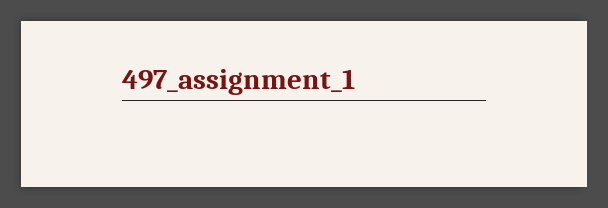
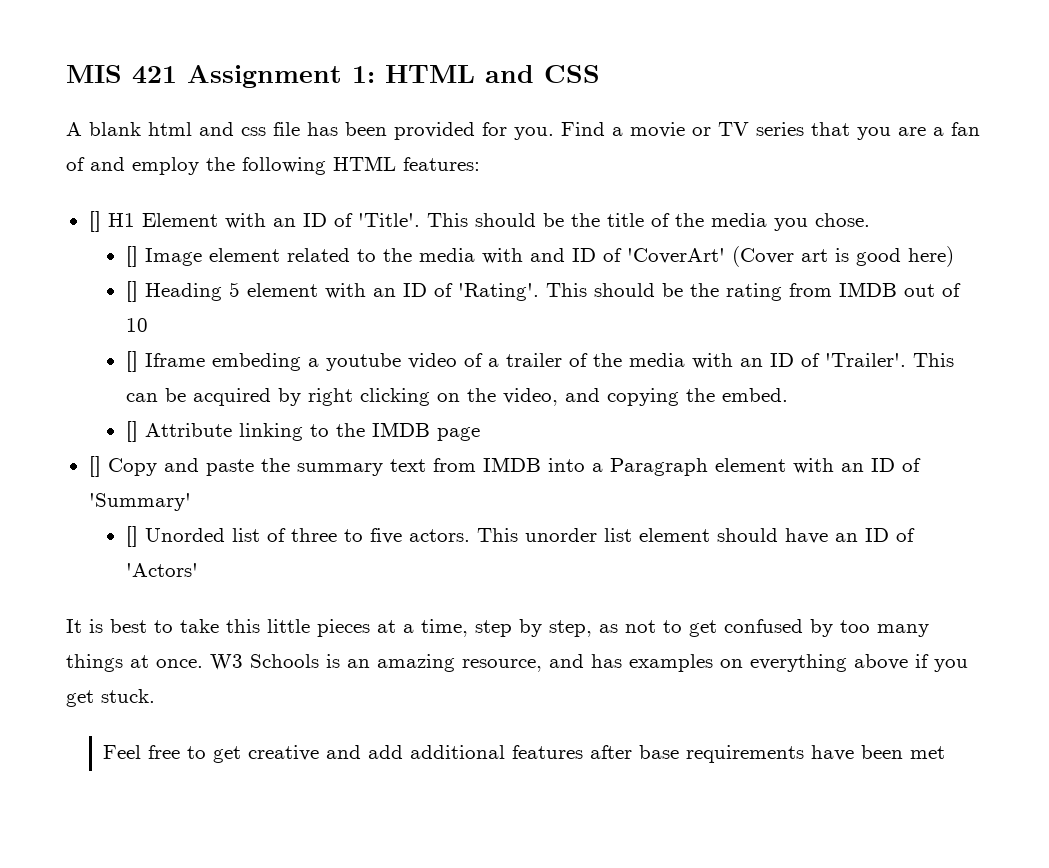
[122,69,355,95] 497_assignment_1 -> [66,65,600,88] [66,122,980,140] [66,156,480,175] [88,211,870,232] [125,246,954,267] [125,281,961,302] [125,318,148,332] [125,351,954,372] [125,388,788,406] [125,421,480,442] [88,456,921,477] [88,493,191,511] [125,526,915,547] [125,563,198,577] [66,619,929,637] [66,654,968,672] [66,689,155,707] [103,745,946,763] MIS 421 Assignment 1: HTML and CSS // A blank html and css file has been provided for you. Find a movie or TV series that you are a fan of and employ the following HTML features: // [] H1 Element with an ID of 'Title'. This should be the title of the media you chose. // [] Image element related to the media with and ID of 'CoverArt' (Cover art is good here) // [] Heading 5 element with an ID of 'Rating'. This should be the rating from IMDB out of 10 // [] Iframe embeding a youtube video of a trailer of the media with an ID of 'Trailer'. This can be acquired by right clicking on the video, and copying the embed. // [] Attribute linking to the IMDB page // [] Copy and paste the summary text from IMDB into a Paragraph element with an ID of 'Summary' // [] Unorded list of three to five actors. This unorder list element should have an ID of 'Actors' // It is best to take this little pieces at a time, step by step, as not to get confused by too many things at once. W3 Schools is an amazing resource, and has examples on everything above if you get stuck. // Feel free to get creative and add additional features after base requirements have been met

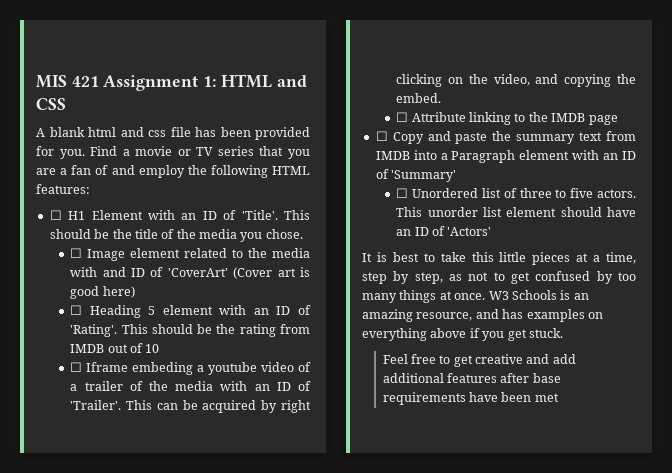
[88,211,101,232] [] -> [49,210,62,220] ☐
[125,246,138,267] [] -> [70,248,83,258] ☐
[125,281,138,302] [] -> [70,305,83,315] ☐
[125,351,138,372] [] -> [70,362,83,372] ☐
[125,421,138,442] [] -> [396,112,409,122] ☐
[88,456,101,477] [] -> [375,131,388,141] ☐
[125,526,225,547] [] Unorded -> [396,188,479,198] ☐ Unordered

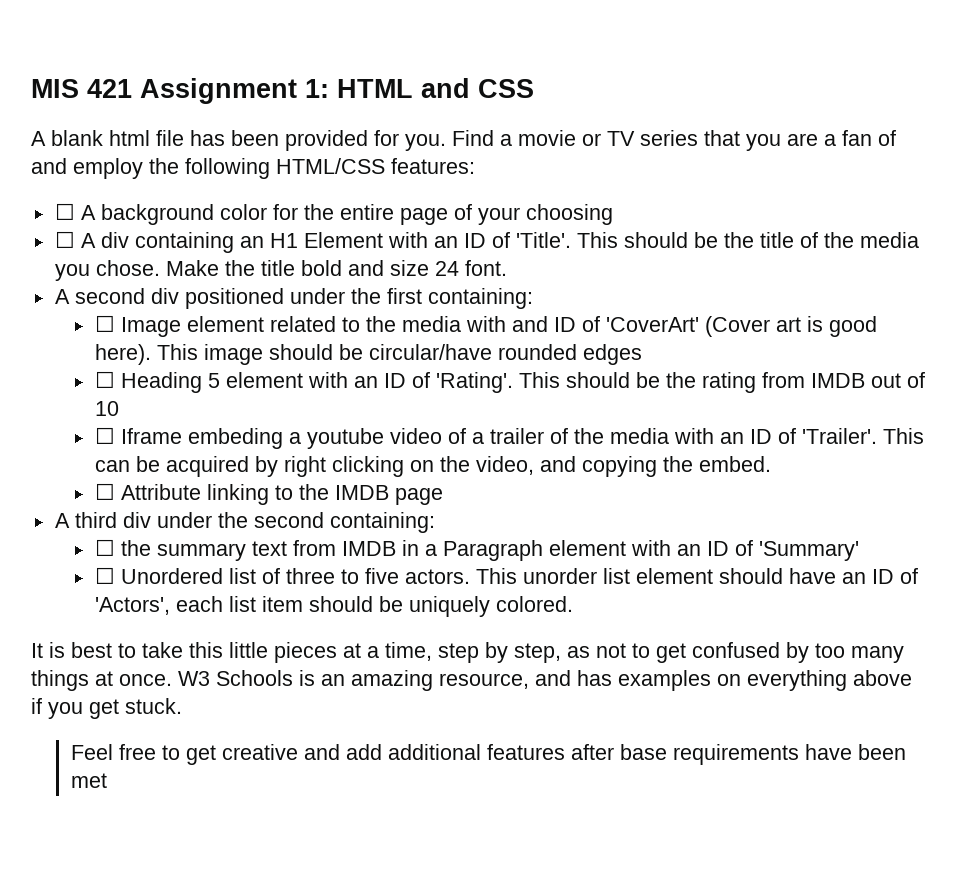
[120,127,166,137] and css -> (150, 138) none
[272,166,310,175] HTML -> [276,158,385,174] HTML/CSS
(62, 215) none -> [80,204,613,225] [54,231,264,253] A background color for the entire page of your choosing // ☐ A div containing an
(303, 234) none -> [165,260,507,276] [54,288,533,309] Make the title bold and size 24 font. // A second div positioned under the first containing:
[102,286,135,298] here) -> [94,344,642,365] here). This image should be circular/have rounded edges
[375,131,488,144] ☐ Copy and paste -> [54,512,435,533] [94,539,115,556] A third div under the second containing: // ☐
[413,150,437,160] into -> [401,540,419,556] in
[447,227,492,236] 'Actors' -> [94,596,573,617] 'Actors', each list item should be uniquely colored.

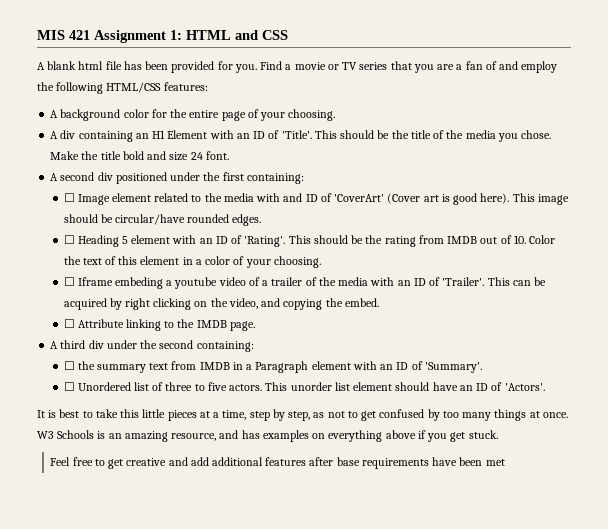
[54,203,75,220] ☐ -> (208, 86) none
[525,204,613,225] [54,231,75,248] choosing // ☐ -> [288,109,336,121] choosing. //
[582,344,642,365] edges -> [232,214,262,226] edges.
[94,401,119,416] 10 -> [513,235,556,244] [63,256,321,268] 10. Color the text of this element in a color of your choosing.
[394,488,443,505] page -> [229,321,255,331] page.
[758,541,859,561] 'Summary' -> [424,362,482,373] 'Summary'.
[94,596,573,617] 'Actors', each list item should be uniquely colored. -> [504,383,545,391] 'Actors'.

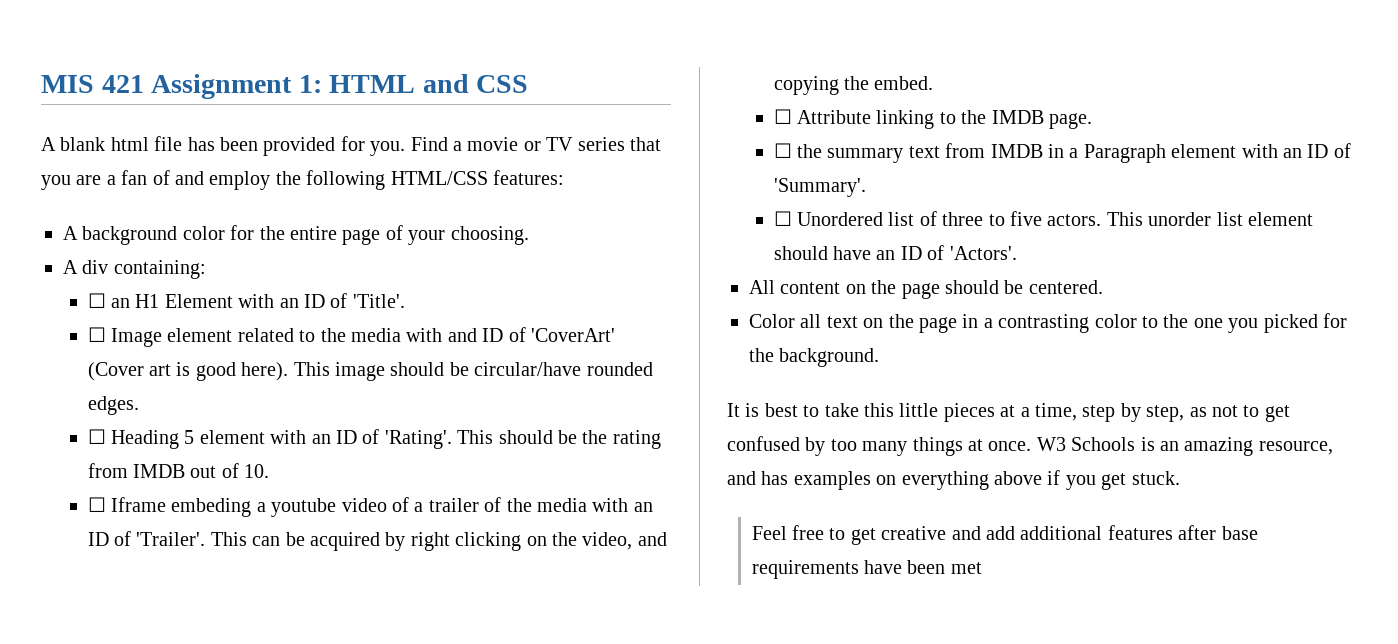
[78,131,133,142] containing -> [113,260,206,279] [87,293,106,308] containing: // ☐
[314,130,552,142] [50,151,229,161] [50,172,304,184] This should be the title of the media you chose. Make the title bold and size 24 font. // A second div positioned under the first containing: -> (405, 301) none
[529,235,556,244] [63,256,321,268] Color the text of this element in a color of your choosing. -> (270, 471) none
[50,340,254,352] // A third div under the second containing: -> (1093, 121) none
(545, 387) none -> [749,280,1103,299] [749,313,1347,333] [749,348,880,367] // All content on the page should be centered. // Color all text on the page in a contrasting color to the one you picked for the background.

